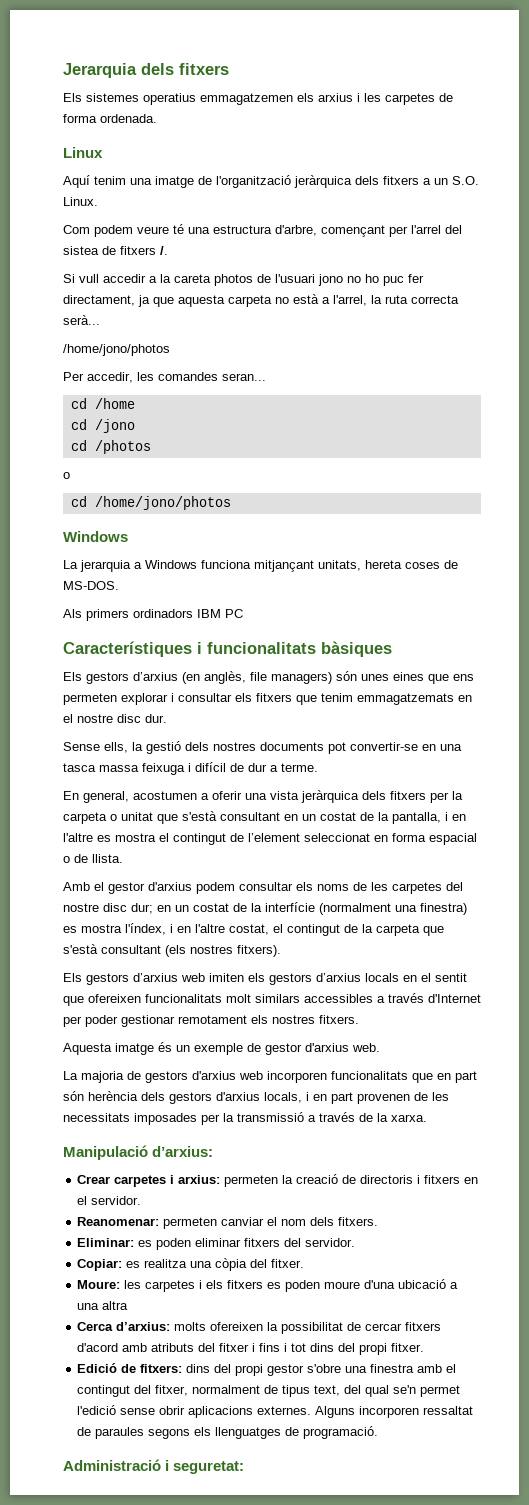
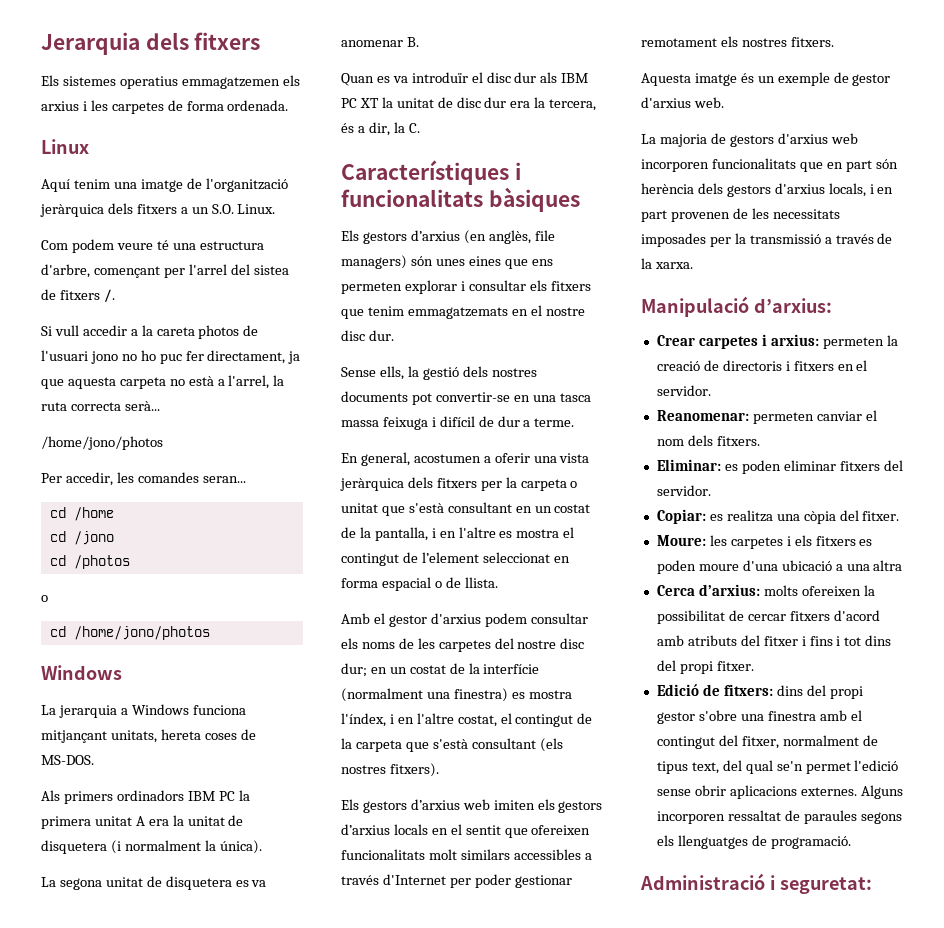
(243, 613) none -> [238,790,250,801] [41,815,244,829] [41,840,262,854] [41,876,267,890] [341,37,419,47] [341,72,589,86] [341,97,597,111] [341,122,420,136] la primera unitat A era la unitat de disquetera (i normalment la única). // La segona unitat de disquetera es va anomenar B. // Quan es va introduïr el disc dur als IBM PC XT la unitat de disc dur era la tercera, és a dir, la C.

